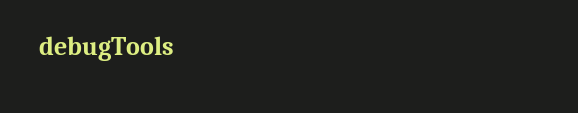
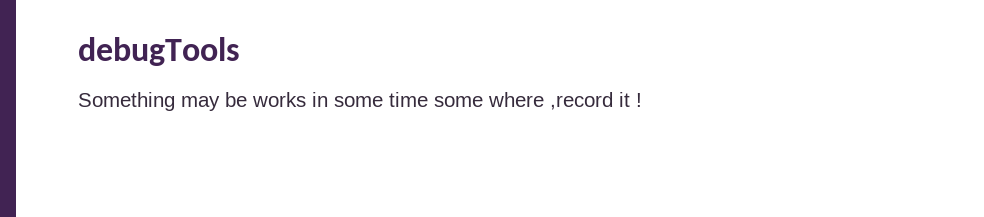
(174, 48) none -> [78,92,642,111] // Something may be works in some time some where ,record it !

